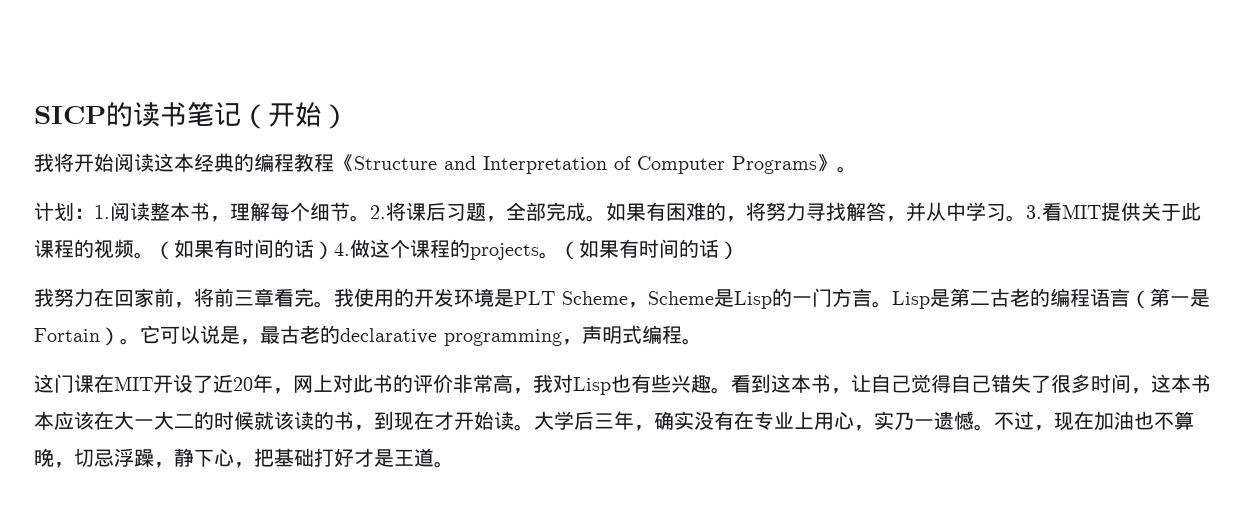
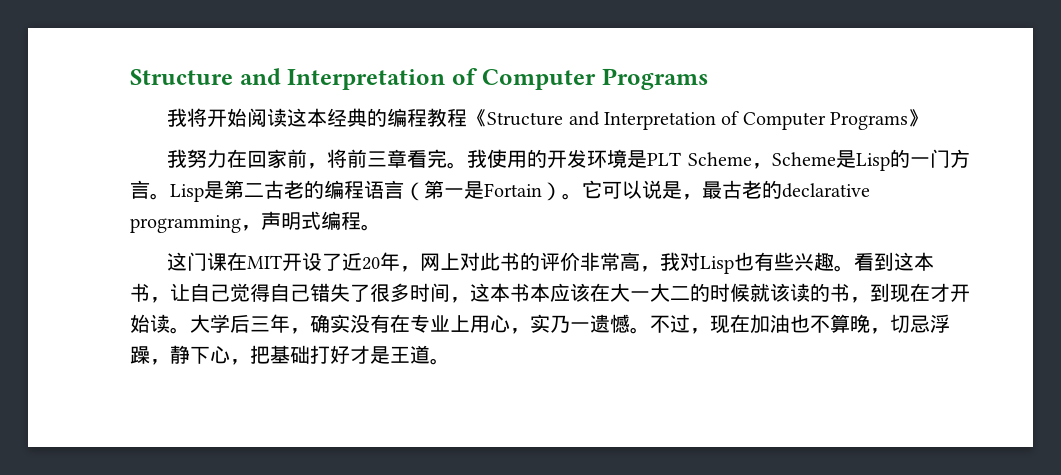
[34,101,349,129] SICP的读书笔记（开始） -> [130,68,709,90] Structure and Interpretation of Computer Programs
[837,166,857,173] [34,202,1201,222] [34,239,739,260] 。 // 计划：1.阅读整本书，理解每个细节。2.将课后习题，全部完成。如果有困难的，将努力寻找解答，并从中学习。3.看MIT提供关于此课程的视频。（如果有时间的话）4.做这个课程的projects。（如果有时间的话） -> (929, 118) none

